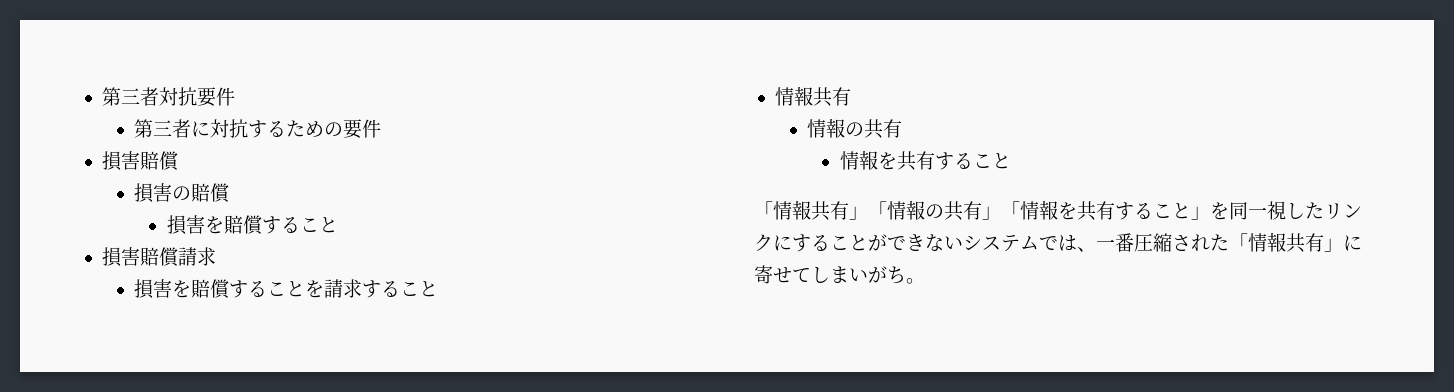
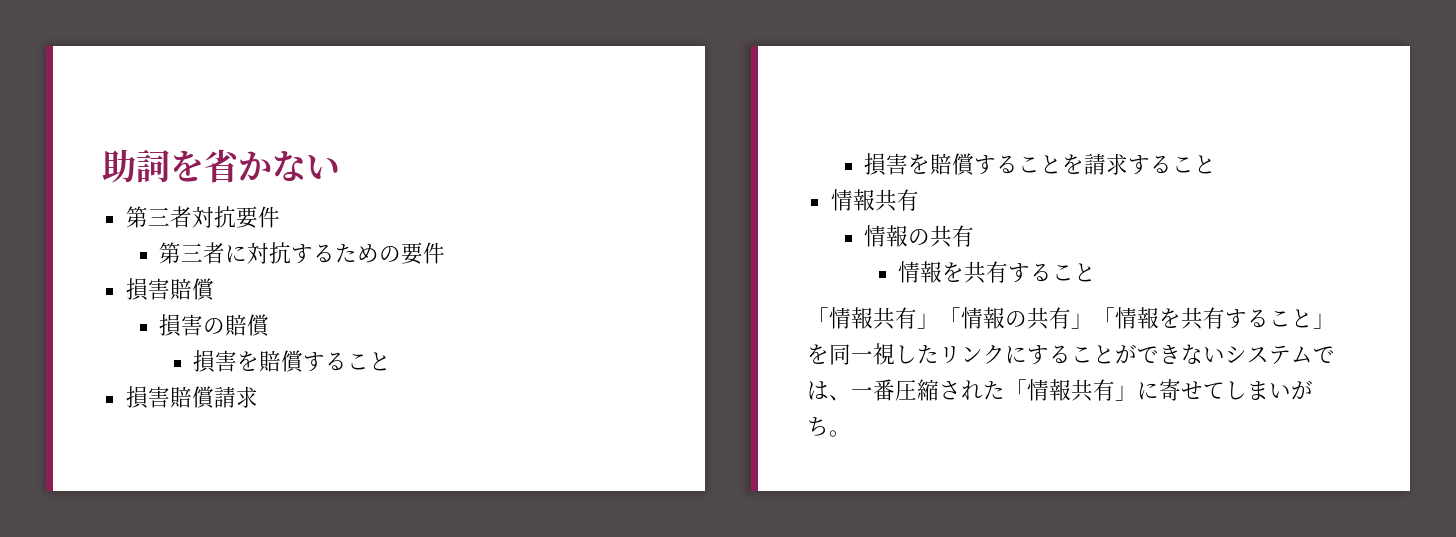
(101, 96) none -> [102,149,340,183] 助詞を省かない //

